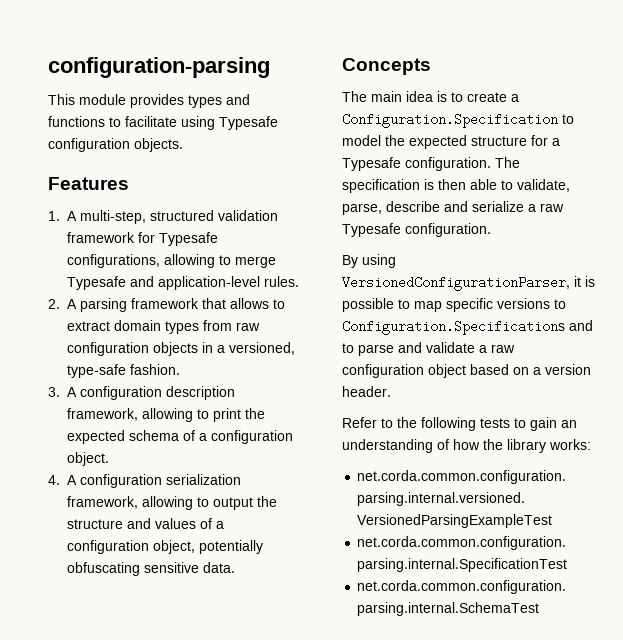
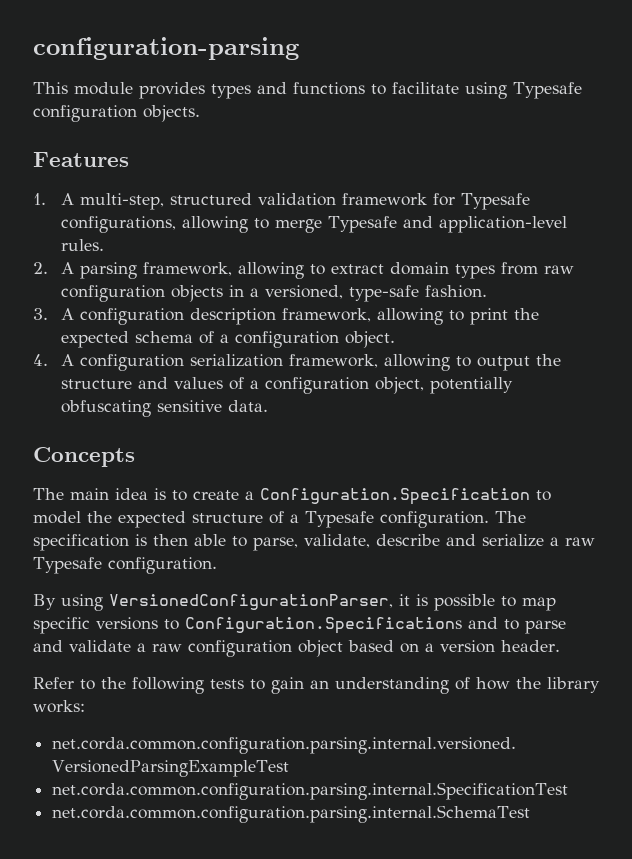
[131,298,269,309] framework that allows -> [142,262,304,279] framework, allowing
[531,135,548,146] for -> [269,511,284,524] of
[517,179,570,192] [342,203,382,215] validate, parse, -> [253,534,370,551] parse, validate,

